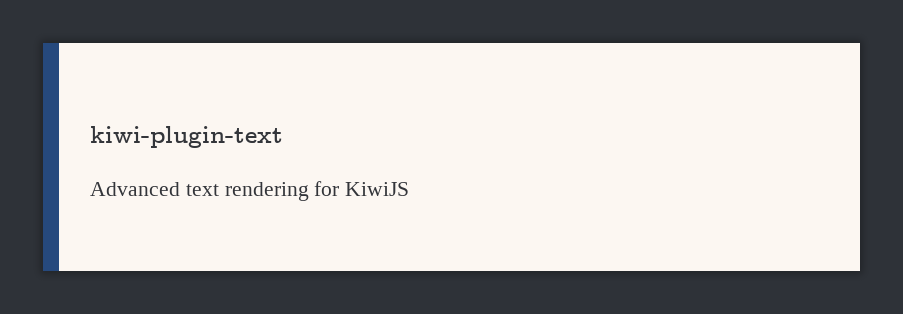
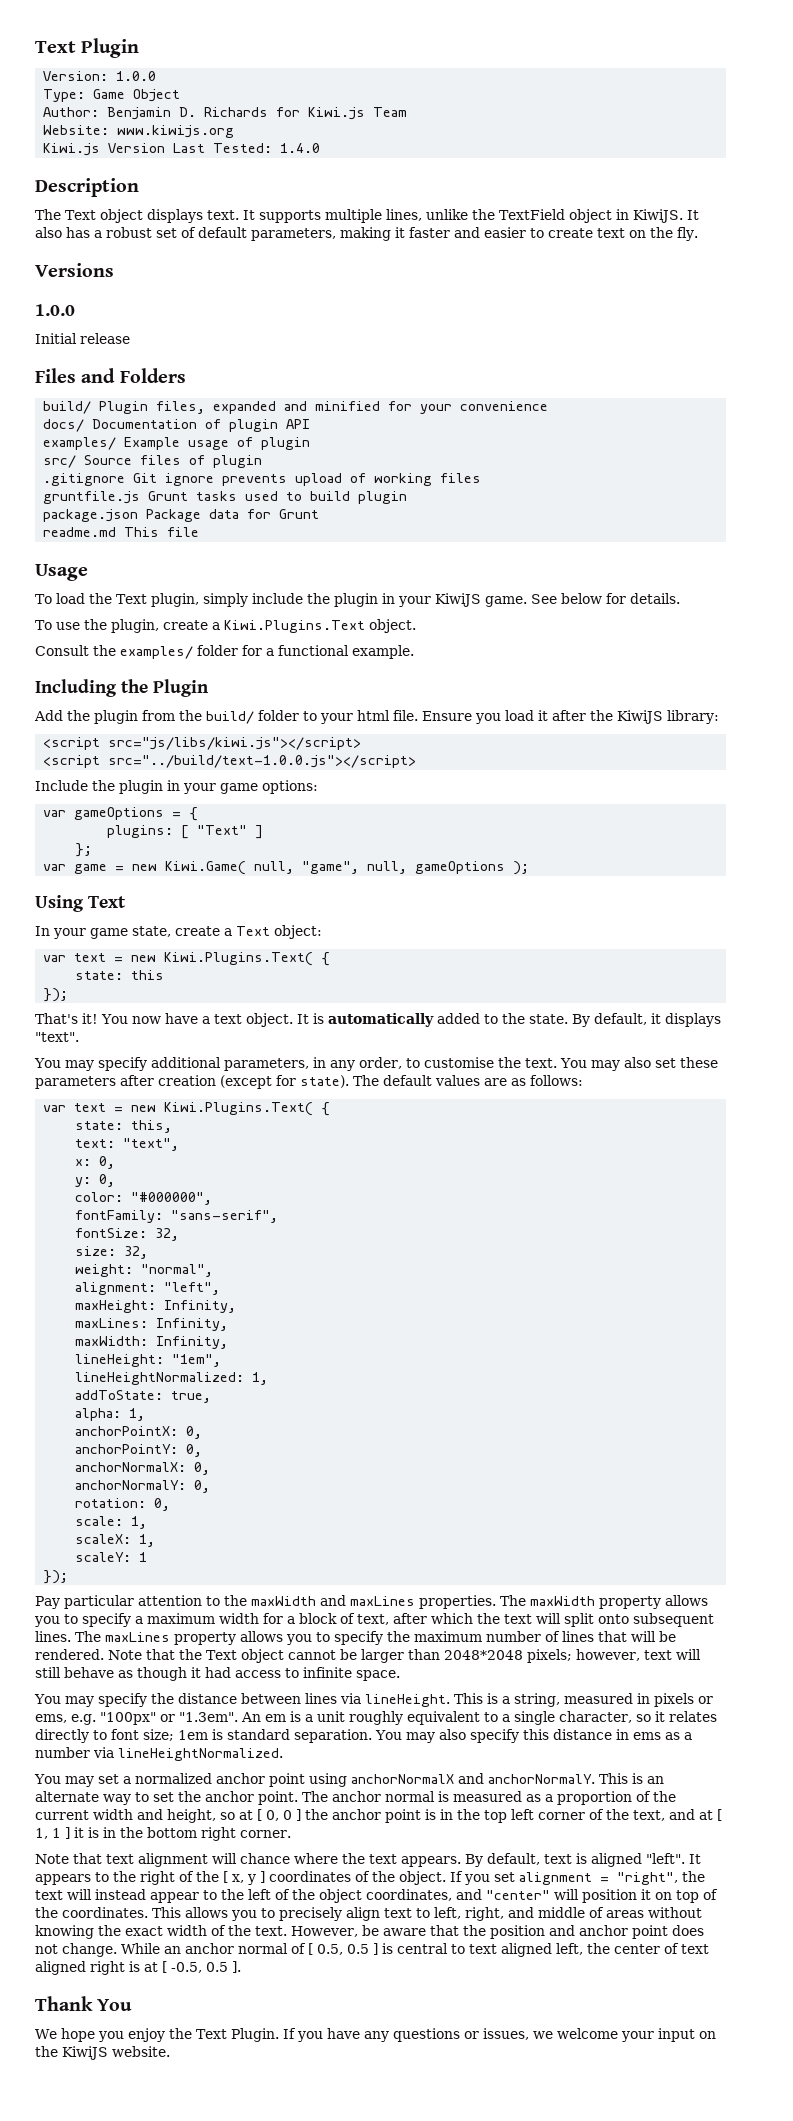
[90,126,283,148] [90,181,410,201] kiwi-plugin-text // Advanced text rendering for KiwiJS -> [35,38,140,58] [43,71,157,81] [43,89,181,102] [43,107,408,120] [43,125,235,138] [43,143,321,156] [35,178,139,197] [35,209,699,223] [35,227,698,241] [35,263,114,277] [35,304,75,316] [35,333,130,344] [35,368,186,383] [43,401,549,414] [43,419,311,432] [43,437,311,450] [43,455,263,468] [43,473,482,486] [43,491,408,504] [43,509,320,522] [43,527,200,537] [35,564,88,581] [35,593,680,607] [35,619,416,633] [35,645,414,659] [35,679,209,697] [34,710,719,724] [43,737,362,750] [43,755,417,768] [35,780,318,794] [43,807,199,821] [107,825,264,839] [75,843,93,857] [43,861,530,875] [35,895,126,912] [35,925,322,939] [43,952,331,966] [75,970,165,980] [43,988,69,1002] [35,1013,721,1027] [35,1032,79,1042] [34,1057,718,1071] [35,1075,583,1089] [43,1102,331,1116] [75,1120,173,1133] [75,1138,180,1151] [75,1156,116,1169] [75,1174,116,1187] [75,1192,213,1205] [75,1210,279,1223] [75,1228,180,1241] [75,1246,149,1259] [75,1264,214,1277] [75,1282,221,1295] [75,1300,237,1313] [75,1318,229,1331] [75,1336,229,1349] [75,1354,222,1367] [75,1372,269,1385] [75,1390,212,1403] [75,1408,146,1421] [75,1426,203,1439] [75,1444,203,1457] [75,1462,211,1475] [75,1480,211,1493] [75,1498,171,1511] [75,1516,148,1529] [75,1534,156,1547] [75,1552,148,1562] [43,1570,69,1584] [35,1595,708,1609] [34,1613,714,1627] [35,1631,676,1645] [35,1649,701,1663] [35,1667,400,1681] [34,1693,713,1707] [35,1711,717,1725] [35,1729,692,1743] [35,1747,283,1761] [34,1773,664,1787] [35,1791,676,1805] [35,1809,722,1823] [35,1827,291,1841] [35,1853,701,1867] [35,1871,705,1885] [35,1889,718,1903] [35,1907,702,1921] [35,1925,704,1939] [35,1943,709,1957] [35,1961,241,1975] [35,1996,133,2011] [35,2028,716,2042] [35,2046,170,2060] Text Plugin // Version: 1.0.0 // Type: Game Object // Author: Benjamin D. Richards for Kiwi.js Team // Website: www.kiwijs.org // Kiwi.js Version Last Tested: 1.4.0 // Description // The Text object displays text. It supports multiple lines, unlike the TextField object in KiwiJS. It also has a robust set of default parameters, making it faster and easier to create text on the fly. // Versions // 1.0.0 // Initial release // Files and Folders // build/ Plugin files, expanded and minified for your convenience // docs/ Documentation of plugin API // examples/ Example usage of plugin // src/ Source files of plugin // .gitignore Git ignore prevents upload of working files // gruntfile.js Grunt tasks used to build plugin // package.json Package data for Grunt // readme.md This file // Usage // To load the Text plugin, simply include the plugin in your KiwiJS game. See below for details. // To use the plugin, create a Kiwi.Plugins.Text object. // Consult the examples/ folder for a functional example. // Including the Plugin // Add the plugin from the build/ folder to your html file. Ensure you load it after the KiwiJS library: // <script src="js/libs/kiwi.js"></script> // <script src="../build/text-1.0.0.js"></script> // Include the plugin in your game options: // var gameOptions = { // plugins: [ "Text" ] // }; // var game = new Kiwi.Game( null, "game", null, gameOptions ); // Using Text // In your game state, create a Text object: // var text = new Kiwi.Plugins.Text( { // state: this // }); // That's it! You now have a text object. It is automatically added to the state. By default, it displays "text". // You may specify additional parameters, in any order, to customise the text. You may also set these parameters after creation (except for state). The default values are as follows: // var text = new Kiwi.Plugins.Text( { // state: this, // text: "text", // x: 0, // y: 0, // color: "#000000", // fontFamily: "sans-serif", // fontSize: 32, // size: 32, // weight: "normal", // alignment: "left", // maxHeight: Infinity, // maxLines: Infinity, // maxWidth: Infinity, // lineHeight: "1em", // lineHeightNormalized: 1, // addToState: true, // alpha: 1, // anchorPointX: 0, // anchorPointY: 0, // anchorNormalX: 0, // anchorNormalY: 0, // rotation: 0, // scale: 1, // scaleX: 1, // scaleY: 1 // }); // Pay particular attention to the maxWidth and maxLines properties. The maxWidth property allows you to specify a maximum width for a block of text, after which the text will split onto subsequent lines. The maxLines property allows you to specify the maximum number of lines that will be rendered. Note that the Text object cannot be larger than 2048*2048 pixels; however, text will still behave as though it had access to infinite space. // You may specify the distance between lines via lineHeight. This is a string, measured in pixels or ems, e.g. "100px" or "1.3em". An em is a unit roughly equivalent to a single character, so it relates directly to font size; 1em is standard separation. You may also specify this distance in ems as a number via lineHeightNormalized. // You may set a normalized anchor point using anchorNormalX and anchorNormalY. This is an alternate way to set the anchor point. The anchor normal is measured as a proportion of the current width and height, so at [ 0, 0 ] the anchor point is in the top left corner of the text, and at [ 1, 1 ] it is in the bottom right corner. // Note that text alignment will chance where the text appears. By default, text is aligned "left". It appears to the right of the [ x, y ] coordinates of the object. If you set alignment = "right", the text will instead appear to the left of the object coordinates, and "center" will position it on top of the coordinates. This allows you to precisely align text to left, right, and middle of areas without knowing the exact width of the text. However, be aware that the position and anchor point does not change. While an anchor normal of [ 0.5, 0.5 ] is central to text aligned left, the center of text aligned right is at [ -0.5, 0.5 ]. // Thank You // We hope you enjoy the Text Plugin. If you have any questions or issues, we welcome your input on the KiwiJS website.

